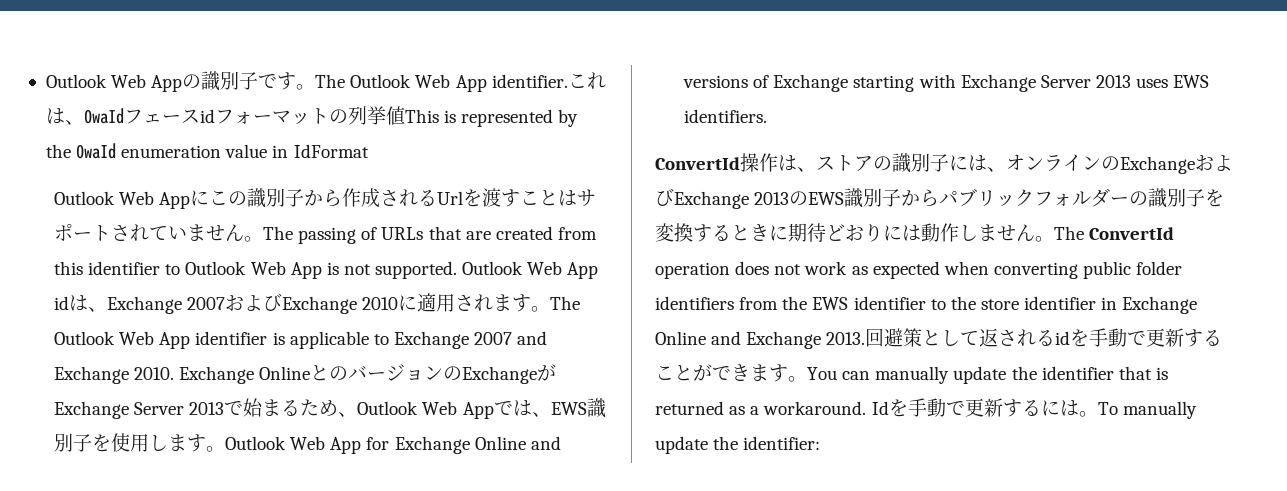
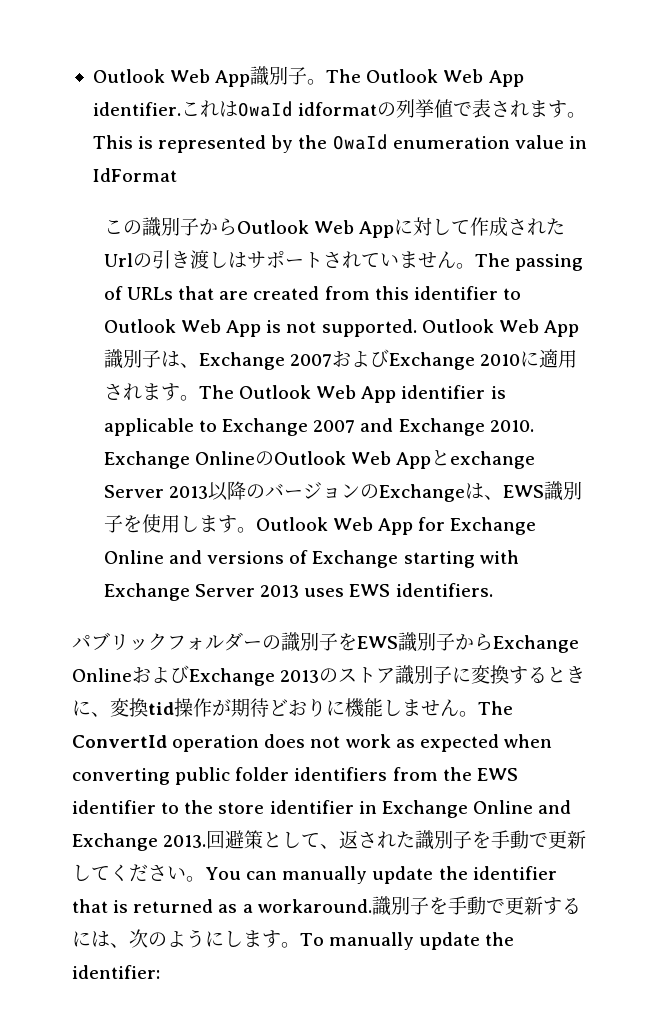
[45,71,297,92] Outlook Web Appの識別子です -> [92,66,308,87] Outlook Web App識別子
[64,106,405,125] 、OwaIdフェースidフォーマットの列挙値 -> [237,99,587,118] OwaId idformatの列挙値で表されます。
[53,188,559,209] Outlook Web Appにこの識別子から作成されるUrlを渡すこと -> [103,217,566,238] [103,250,228,269] この識別子からOutlook Web Appに対して作成されたUrlの引き渡し
[53,296,69,310] id -> [103,349,161,369] 識別子
[310,365,330,381] と -> [255,450,536,469] [103,481,247,501] のOutlook Web Appとexchange Server 2013以降
[537,364,557,381] [53,398,513,419] がExchange Server 2013で始まるため、Outlook Web Appで -> (466, 493) none
[655,153,1233,174] [655,188,940,209] ConvertId操作は、ストアの識別子には、オンラインのExchangeおよびExchange 2013のEWS識別子から -> (493, 590) none
[655,223,788,242] 変換するときに -> [357,632,579,653] [72,665,586,686] [72,698,231,717] EWS識別子からExchange OnlineおよびExchange 2013のストア識別子に変換するときに、変換tid操作が
[902,223,959,242] は動作 -> [345,698,383,718] 機能
[979,328,1223,347] [655,364,788,382] 返されるidを手動で更新することができます -> [320,830,587,850] [72,864,186,882] 、返された識別子を手動で更新してください
[871,401,889,415] Id -> [371,896,429,916] 識別子
(1079, 408) none -> [110,929,281,948] 、次のようにします

